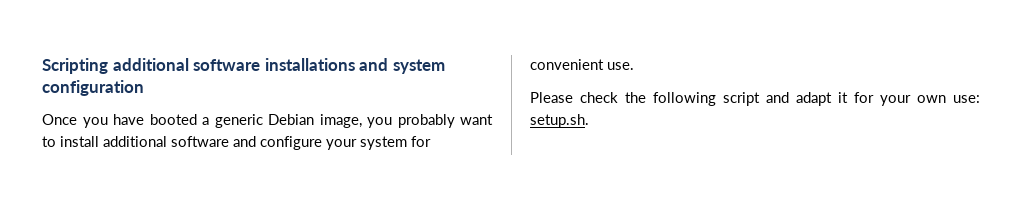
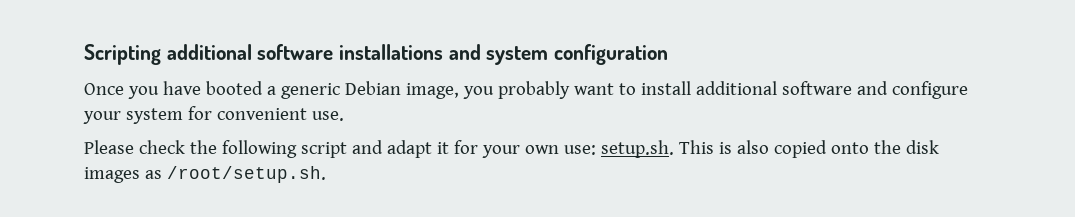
(589, 121) none -> [678,140,939,158] [84,166,326,183] This is also copied onto the disk images as /root/setup.sh.

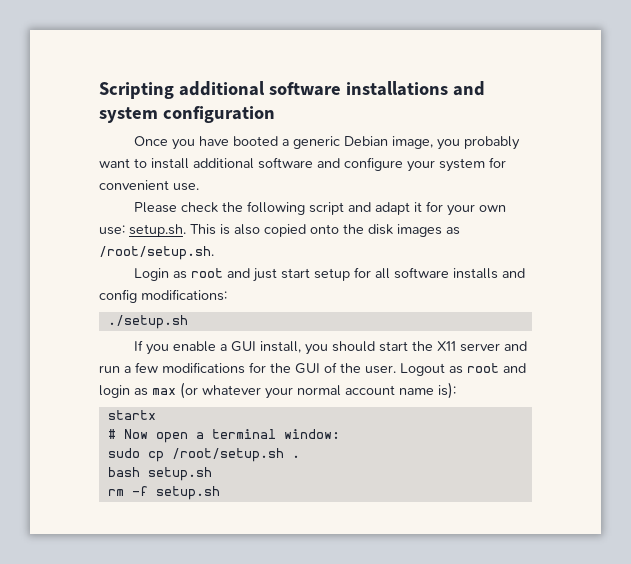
(326, 174) none -> [134,267,526,282] [99,289,227,303] [107,315,188,329] [134,340,528,355] [99,362,526,376] [99,382,456,399] [107,410,156,420] [107,429,340,443] [107,448,300,462] [107,467,212,481] [107,486,220,500] // Login as root and just start setup for all software installs and config modifications: // ./setup.sh // If you enable a GUI install, you should start the X11 server and run a few modifications for the GUI of the user. Logout as root and login as max (or whatever your normal account name is): // startx // # Now open a terminal window: // sudo cp /root/setup.sh . // bash setup.sh // rm -f setup.sh

